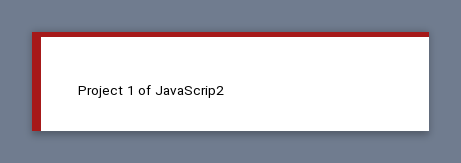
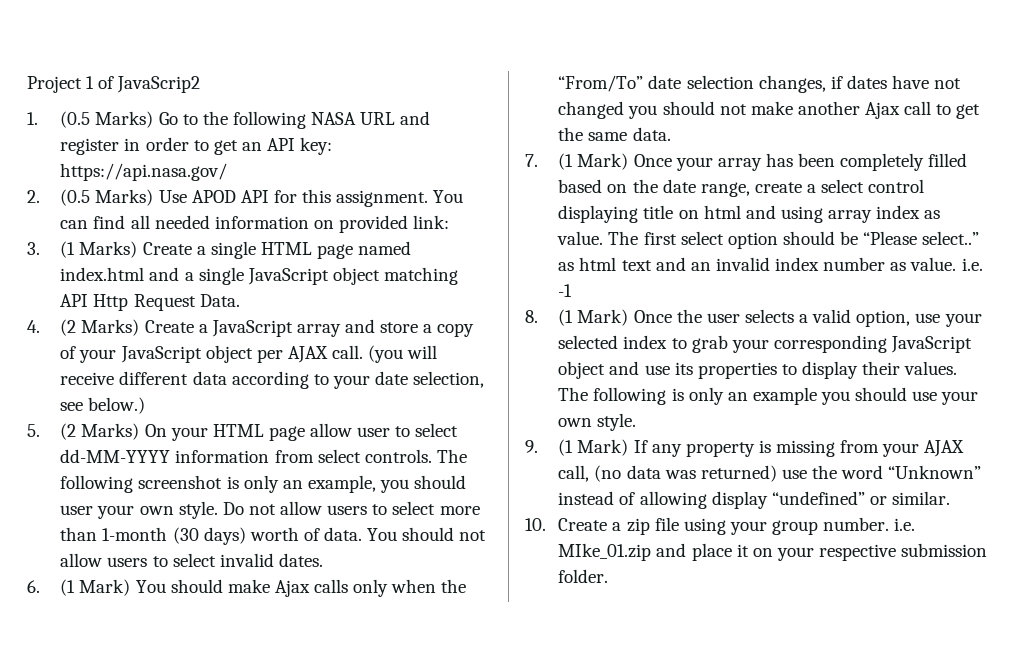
(224, 92) none -> [27,111,431,129] [60,137,333,155] [60,163,228,181] [27,189,464,207] [60,215,450,233] [27,241,412,259] [60,267,459,285] [60,294,240,311] [27,319,475,337] [60,345,438,363] [60,371,485,389] [60,397,146,414] [27,423,459,441] [60,449,467,463] [60,475,467,493] [60,501,480,519] [60,527,487,545] [60,553,323,567] [27,579,467,597] [558,75,962,93] [558,101,981,119] [558,127,671,141] [525,153,968,171] [558,179,925,197] [558,205,941,223] [557,231,980,249] [558,257,983,271] [558,284,573,297] [525,309,982,327] [558,335,973,353] [558,361,958,379] [558,387,979,405] [558,413,637,431] [525,439,965,457] [558,465,982,482] [558,491,951,509] [525,517,916,535] [558,543,988,561] [558,569,609,583] // 1. (0.5 Marks) Go to the following NASA URL and register in order to get an API key: https://api.nasa.gov/ // 2. (0.5 Marks) Use APOD API for this assignment. You can find all needed information on provided link: // 3. (1 Marks) Create a single HTML page named index.html and a single JavaScript object matching API Http Request Data. // 4. (2 Marks) Create a JavaScript array and store a copy of your JavaScript object per AJAX call. (you will receive different data according to your date selection, see below.) // 5. (2 Marks) On your HTML page allow user to select dd-MM-YYYY information from select controls. The following screenshot is only an example, you should user your own style. Do not allow users to select more than 1-month (30 days) worth of data. You should not allow users to select invalid dates. // 6. (1 Mark) You should make Ajax calls only when the “From/To” date selection changes, if dates have not changed you should not make another Ajax call to get the same data. // 7. (1 Mark) Once your array has been completely filled based on the date range, create a select control displaying title on html and using array index as value. The first select option should be “Please select..” as html text and an invalid index number as value. i.e. -1 // 8. (1 Mark) Once the user selects a valid option, use your selected index to grab your corresponding JavaScript object and use its properties to display their values. The following is only an example you should use your own style. // 9. (1 Mark) If any property is missing from your AJAX call, (no data was returned) use the word “Unknown” instead of allowing display “undefined” or similar. // 10. Create a zip file using your group number. i.e. MIke_01.zip and place it on your respective submission folder.

